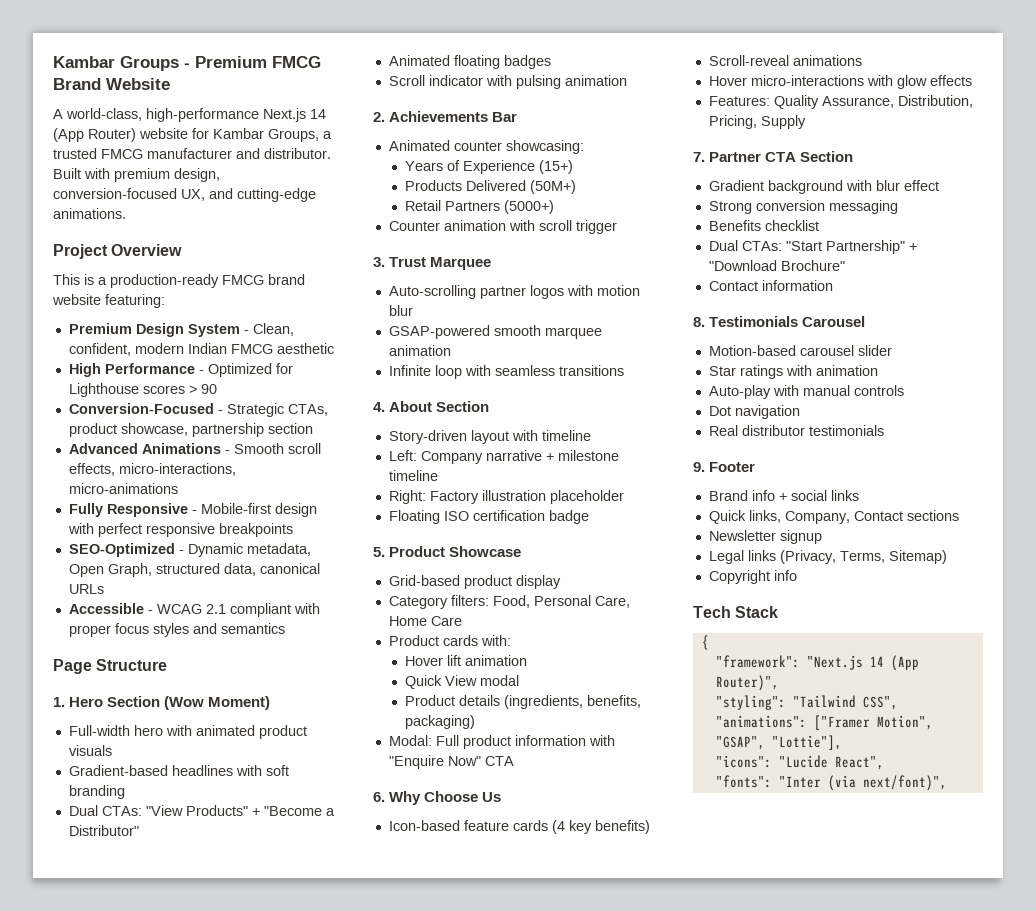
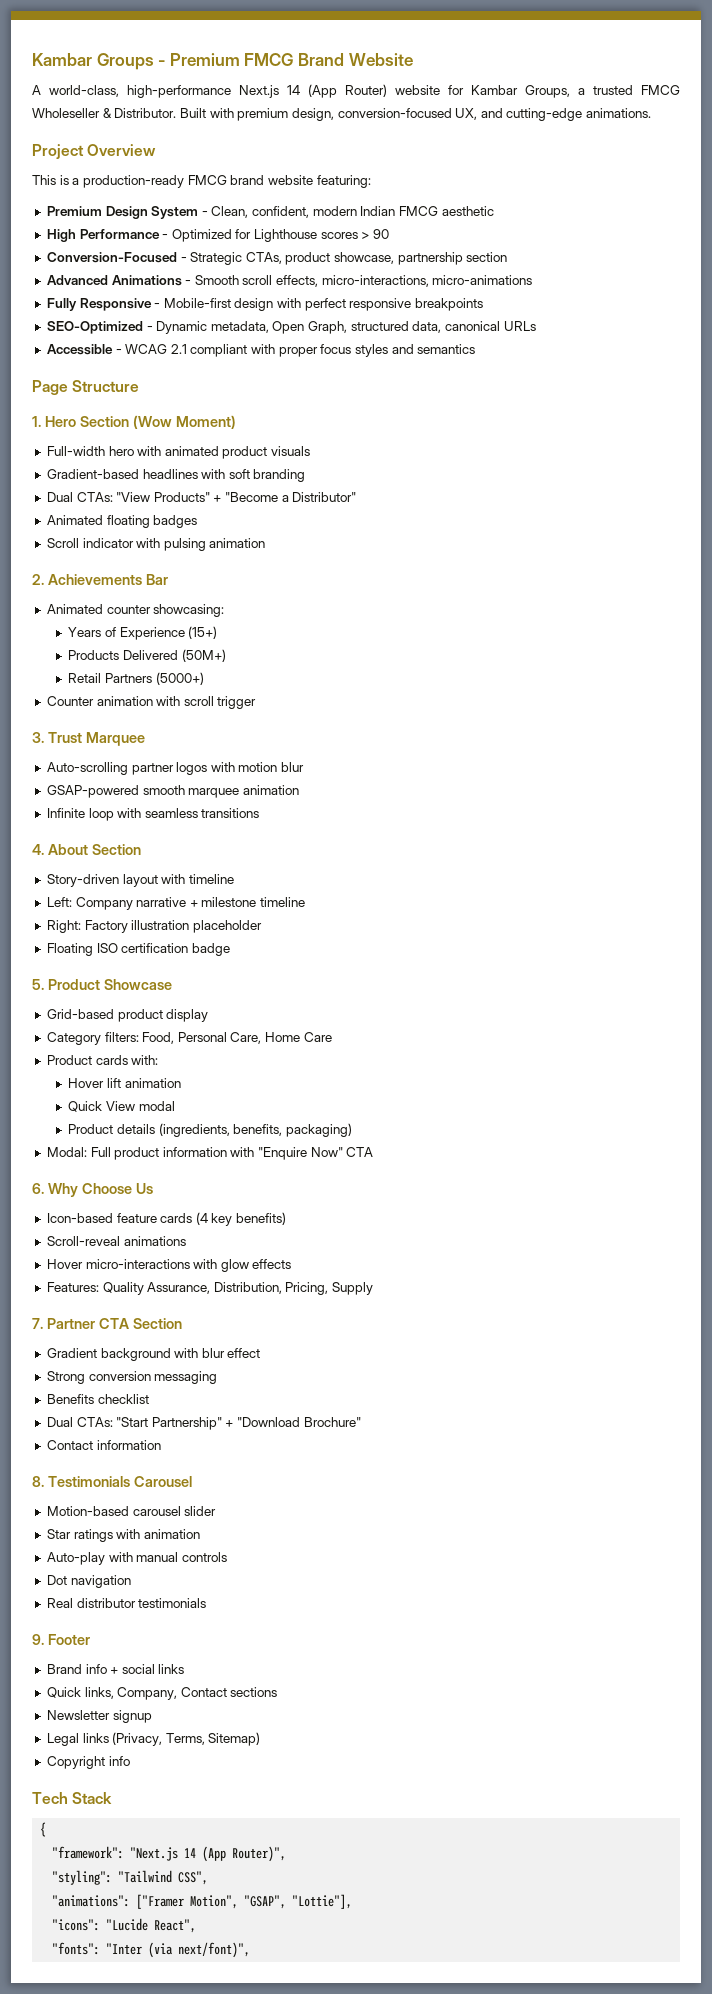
[147,148,331,159] manufacturer and distributor. -> [32,108,177,118] Wholeseller & Distributor.

